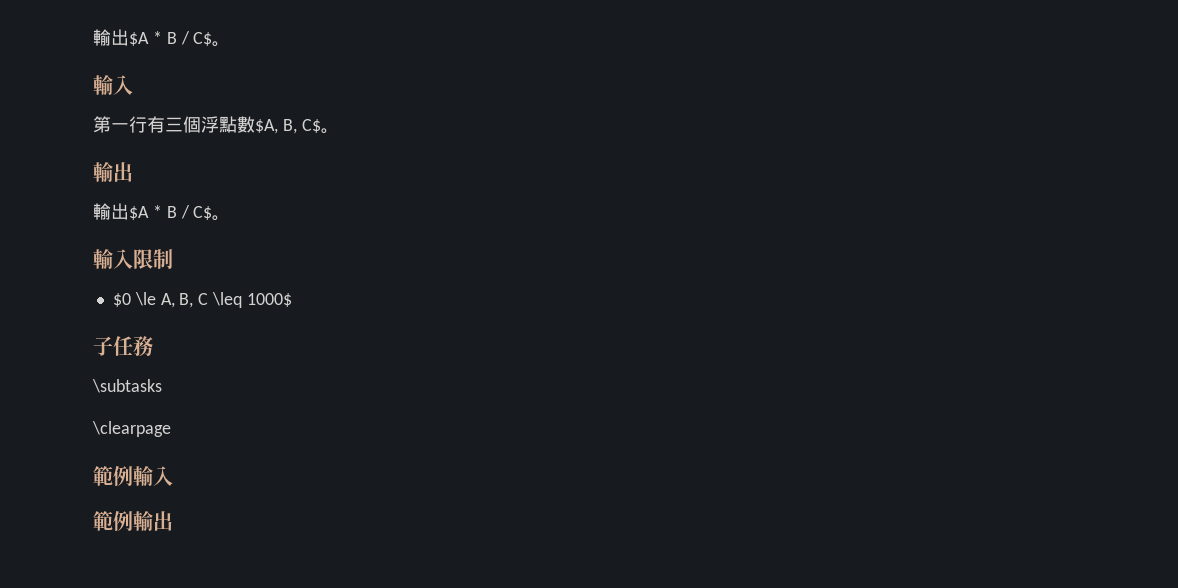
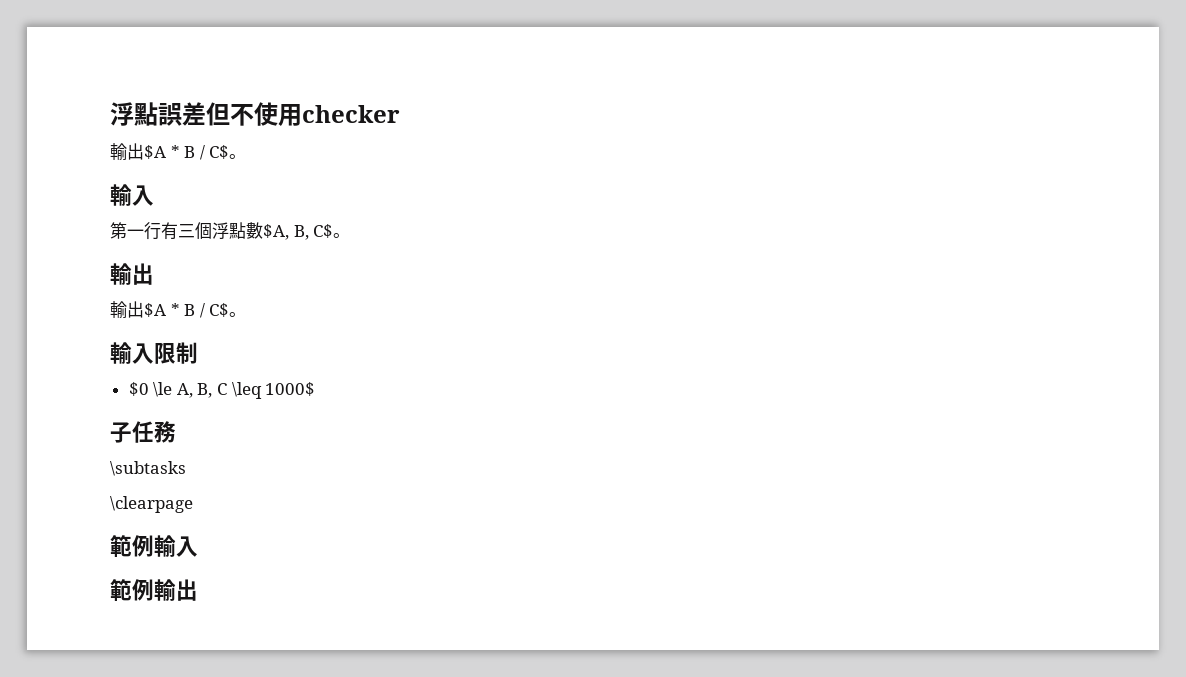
(93, 37) none -> [110,102,400,126] 浮點誤差但不使用checker //

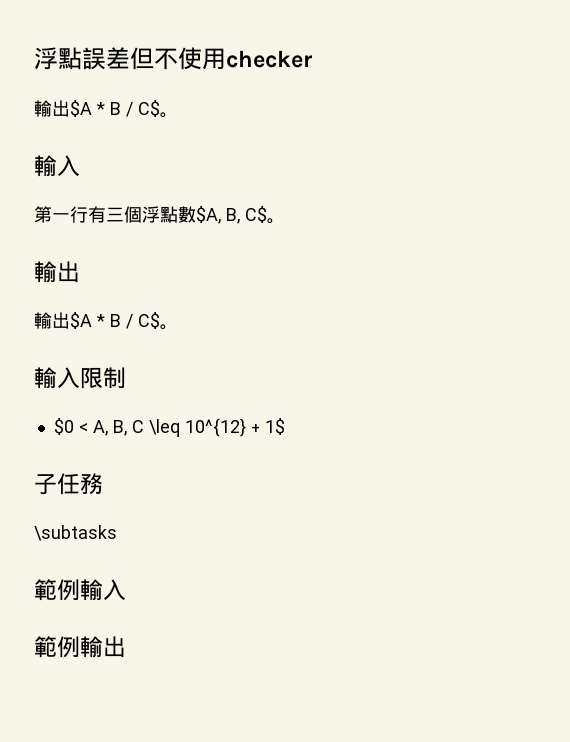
[153,382,173,397] \le -> [78,423,88,433] <
[265,382,316,396] 1000$ -> [184,418,285,437] 10^{12} + 1$
[110,496,193,513] // \clearpage -> (117, 533) none

